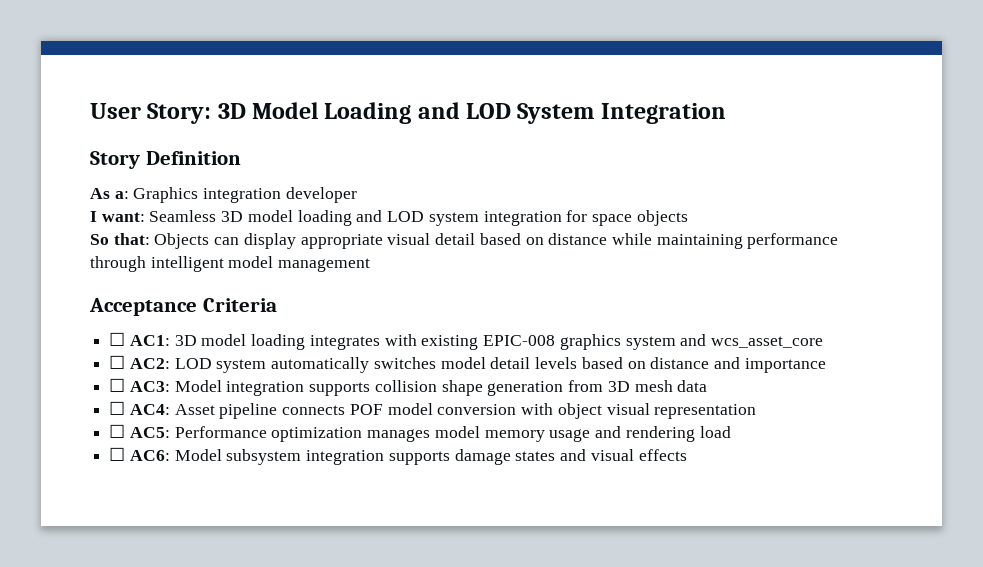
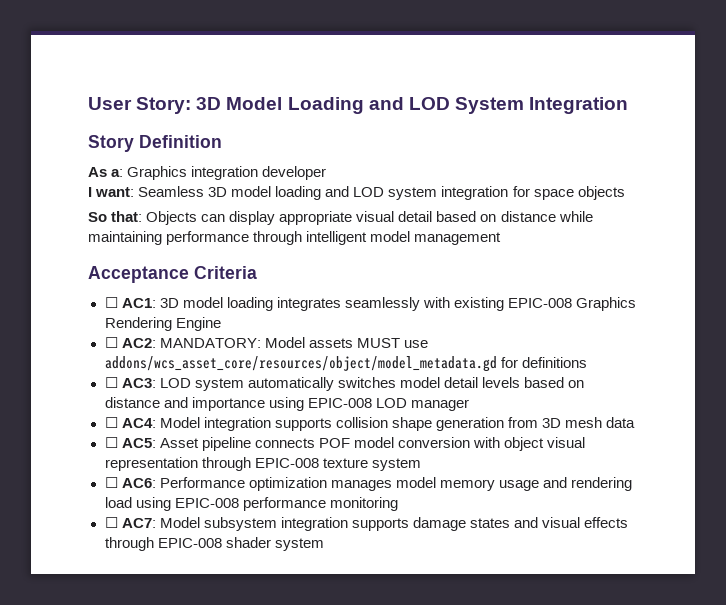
(380, 342) none -> [344,297,420,311] seamlessly
[559,334,823,350] [109,355,170,369] graphics system and wcs_asset_core // ☐ AC2: -> [576,297,636,311] [104,317,221,331] [104,337,428,348] [104,356,587,372] [104,377,156,388] Graphics Rendering Engine // ☐ AC2: MANDATORY: Model assets MUST use addons/wcs_asset_core/resources/object/model_metadata.gd for definitions // ☐ AC3:
[109,378,170,392] // ☐ AC3: -> [268,397,469,411] [104,417,156,428] using EPIC-008 LOD manager // ☐ AC4:
[129,404,170,415] AC4: -> [121,438,156,448] AC5:
[109,424,170,438] // ☐ AC5: -> [201,457,421,471] [104,477,156,488] through EPIC-008 texture system // ☐ AC6:
[109,447,170,461] // ☐ AC6: -> [135,497,398,511] [104,517,156,528] using EPIC-008 performance monitoring // ☐ AC7:
(687, 455) none -> [104,537,324,551] through EPIC-008 shader system

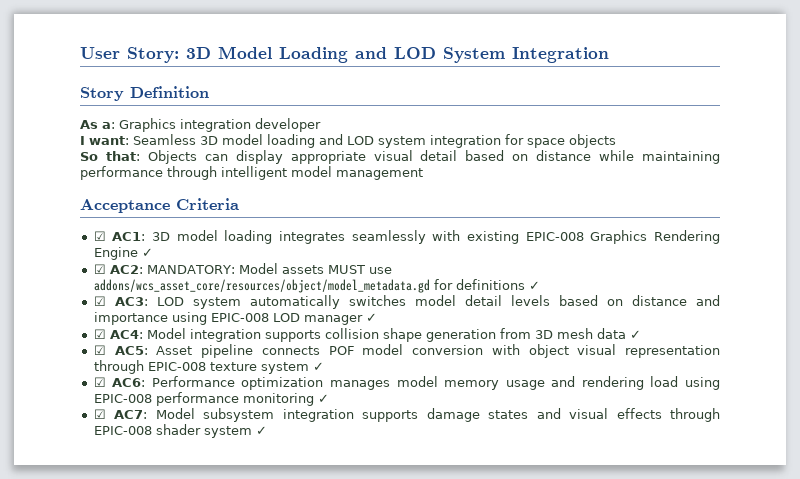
[104,297,118,308] ☐ -> [93,231,106,241] ☑
[104,337,118,348] // ☐ -> [141,248,153,257] [93,264,106,274] ✓ // ☑
[104,377,118,388] // ☐ -> [528,281,540,290] [93,296,106,306] ✓ // ☑
[104,417,118,428] // ☐ -> [365,313,377,322] [93,329,106,339] ✓ // ☑
[104,437,118,448] // ☐ -> [629,330,641,339] [93,345,106,355] ✓ // ☑
[104,477,118,488] // ☐ -> [312,362,324,371] [93,377,106,387] ✓ // ☑
[104,517,118,528] // ☐ -> [317,394,329,403] [93,409,106,419] ✓ // ☑
(324, 544) none -> [255,426,267,435] ✓

